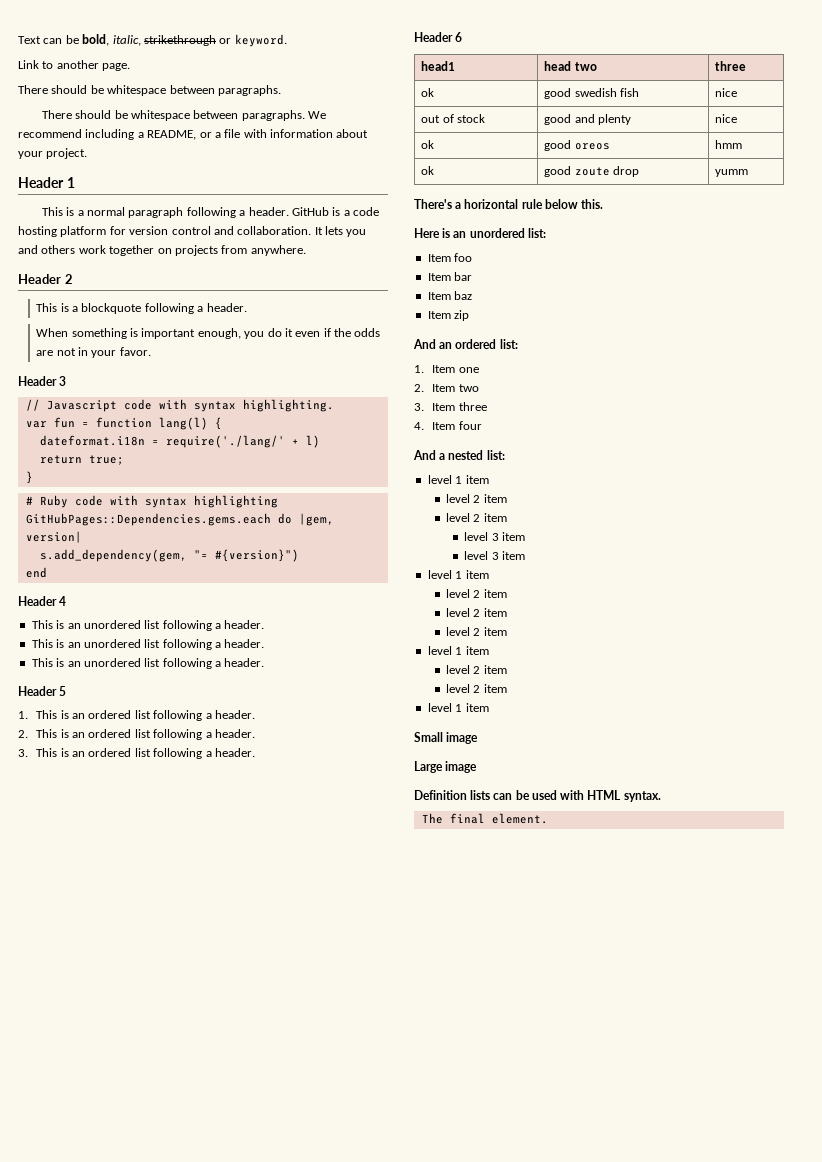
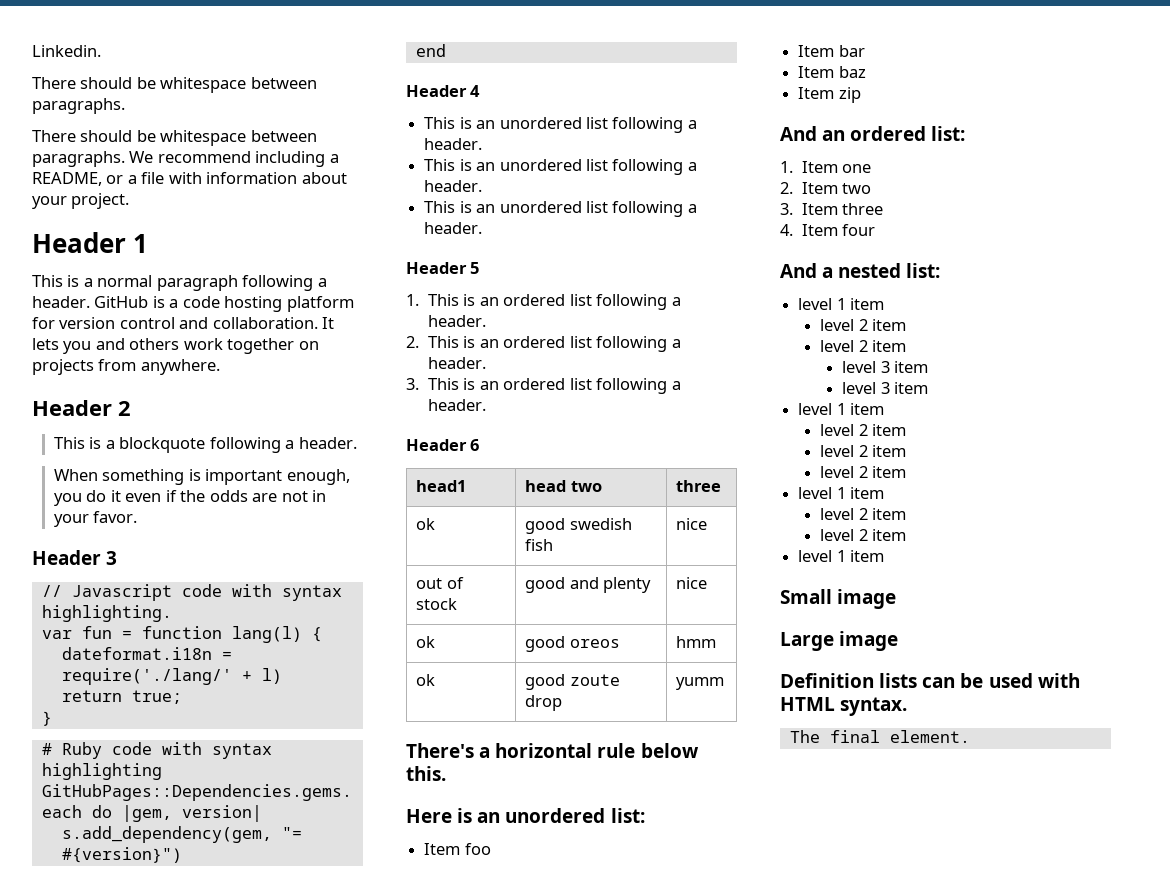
[18,34,287,47] [18,60,131,71] Text can be bold, italic, strikethrough or keyword. // Link to another page. -> [32,45,101,57] Linkedin.

